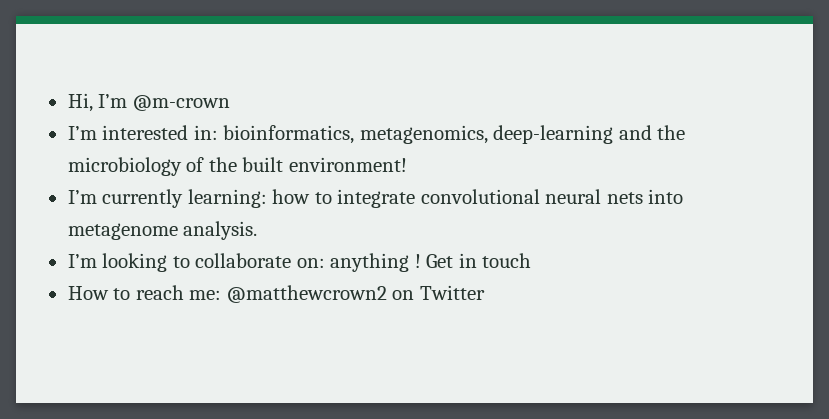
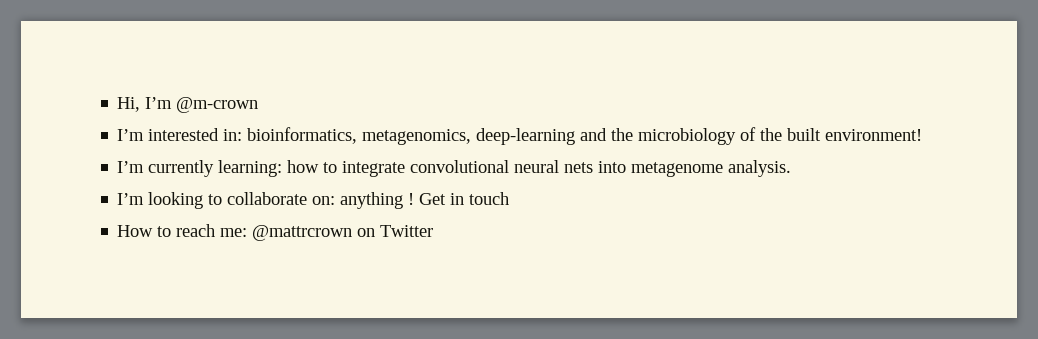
[226,285,387,303] @matthewcrown2 -> [252,225,353,241] @mattrcrown

